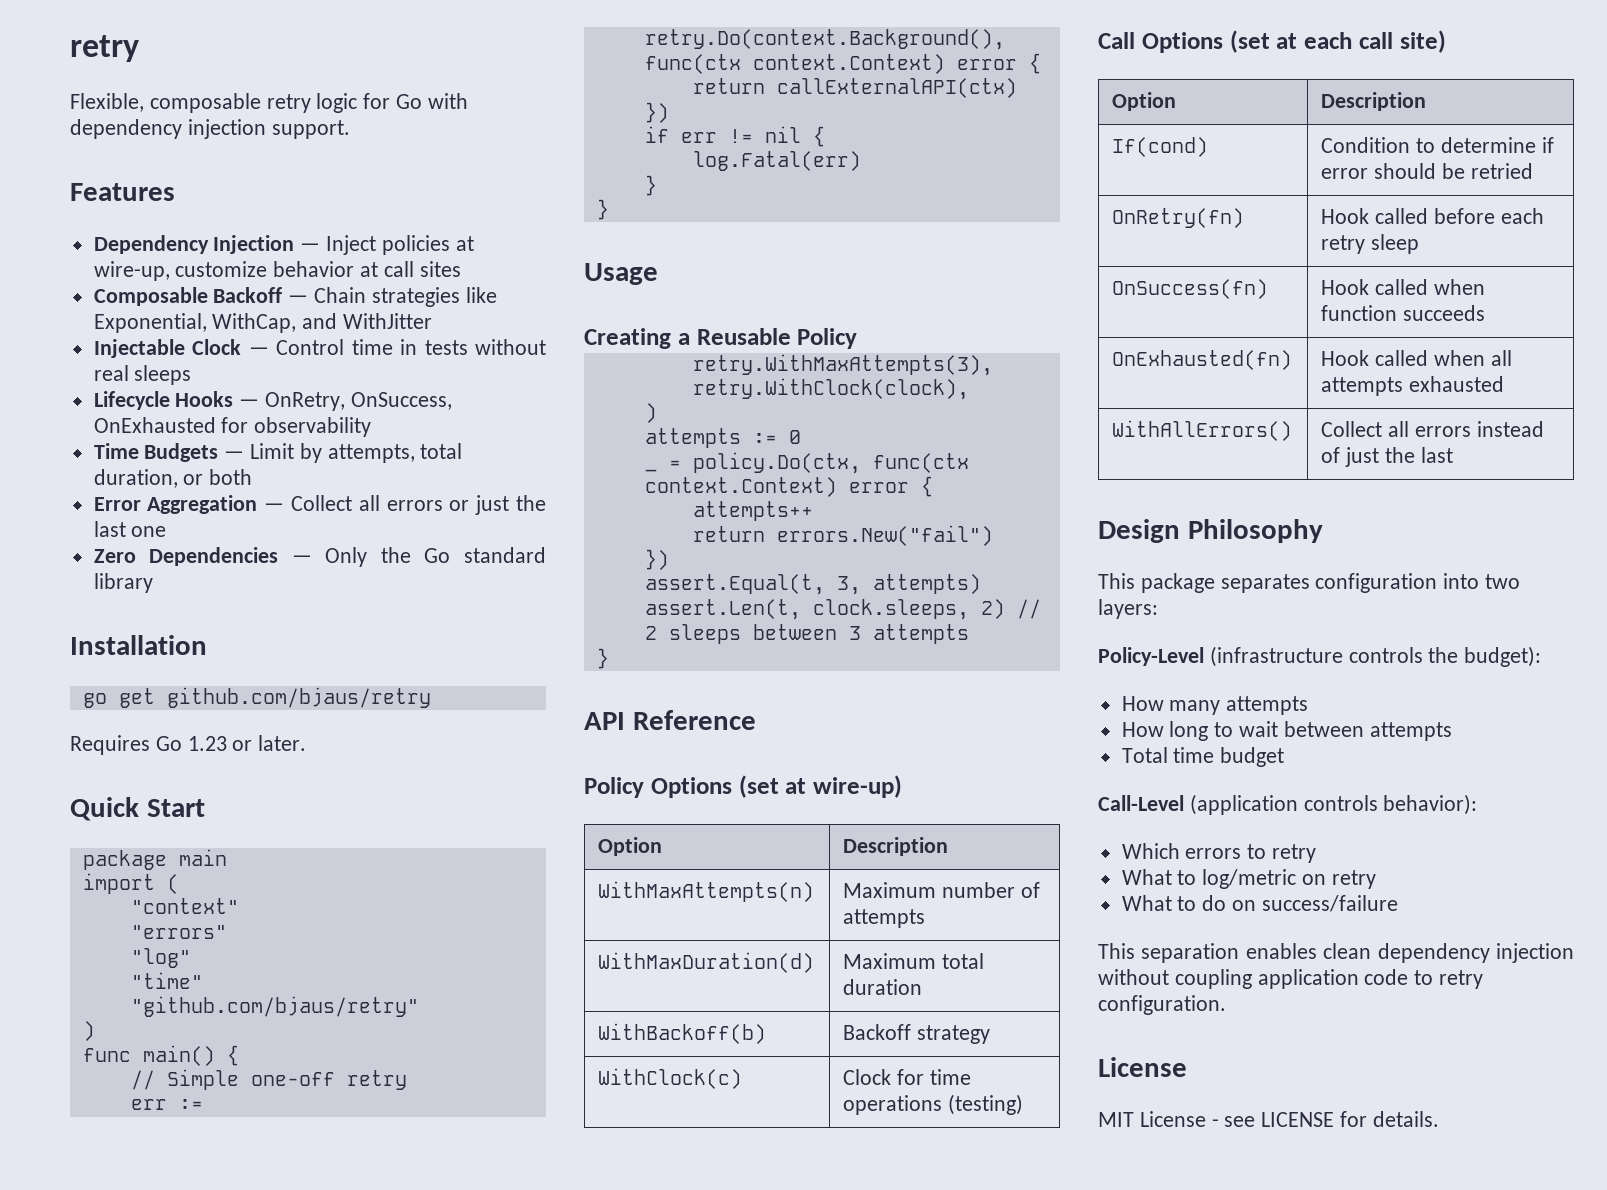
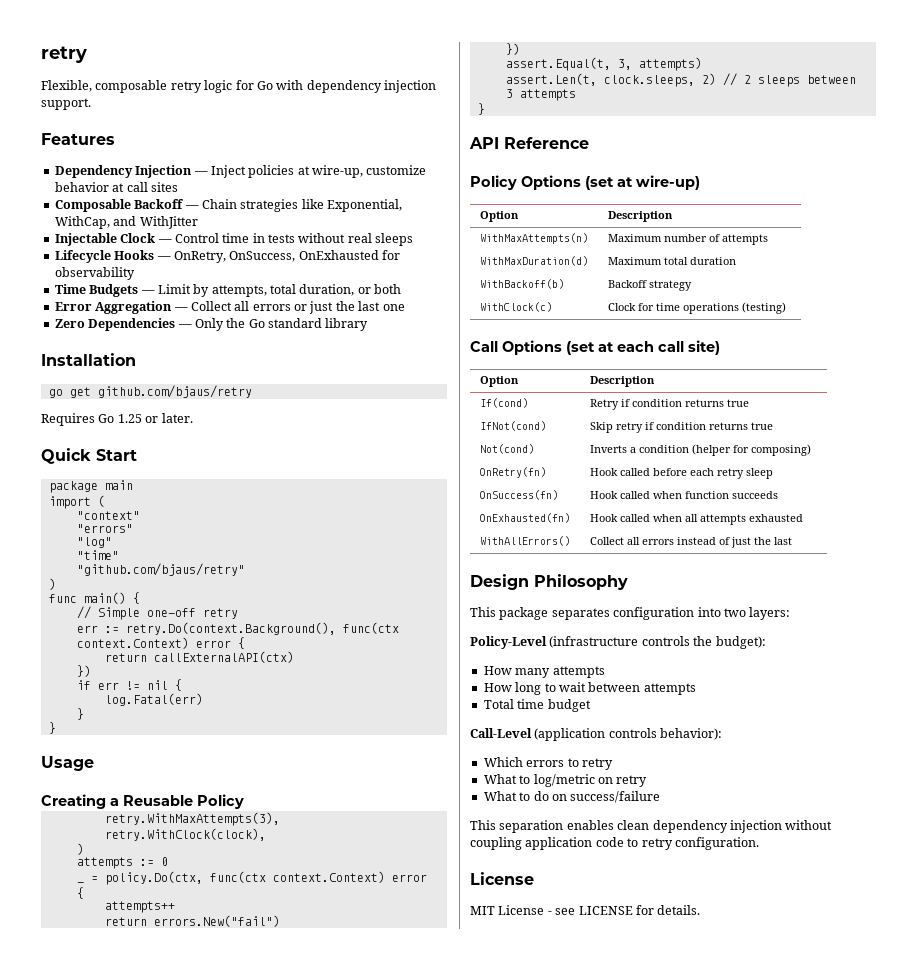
[187,736,227,751] 1.23 -> [117,414,142,423] 1.25
[1321,137,1554,153] [1321,163,1533,179] Condition to determine if error should be retried -> [589,399,749,410] [479,421,546,431] [589,422,773,433] [479,444,534,454] [589,444,811,456] Retry if condition returns true // IfNot(cond) | Skip retry if condition returns true // Not(cond) | Inverts a condition (helper for composing)

